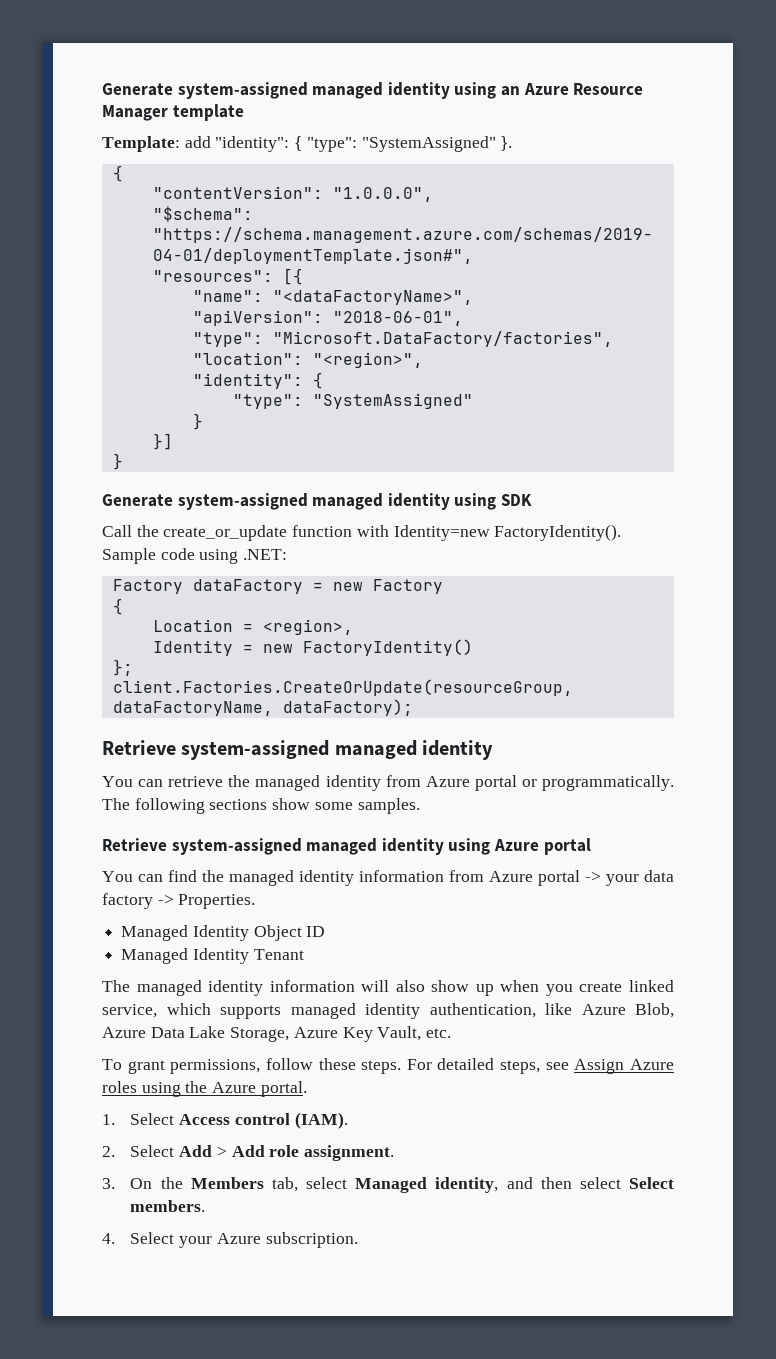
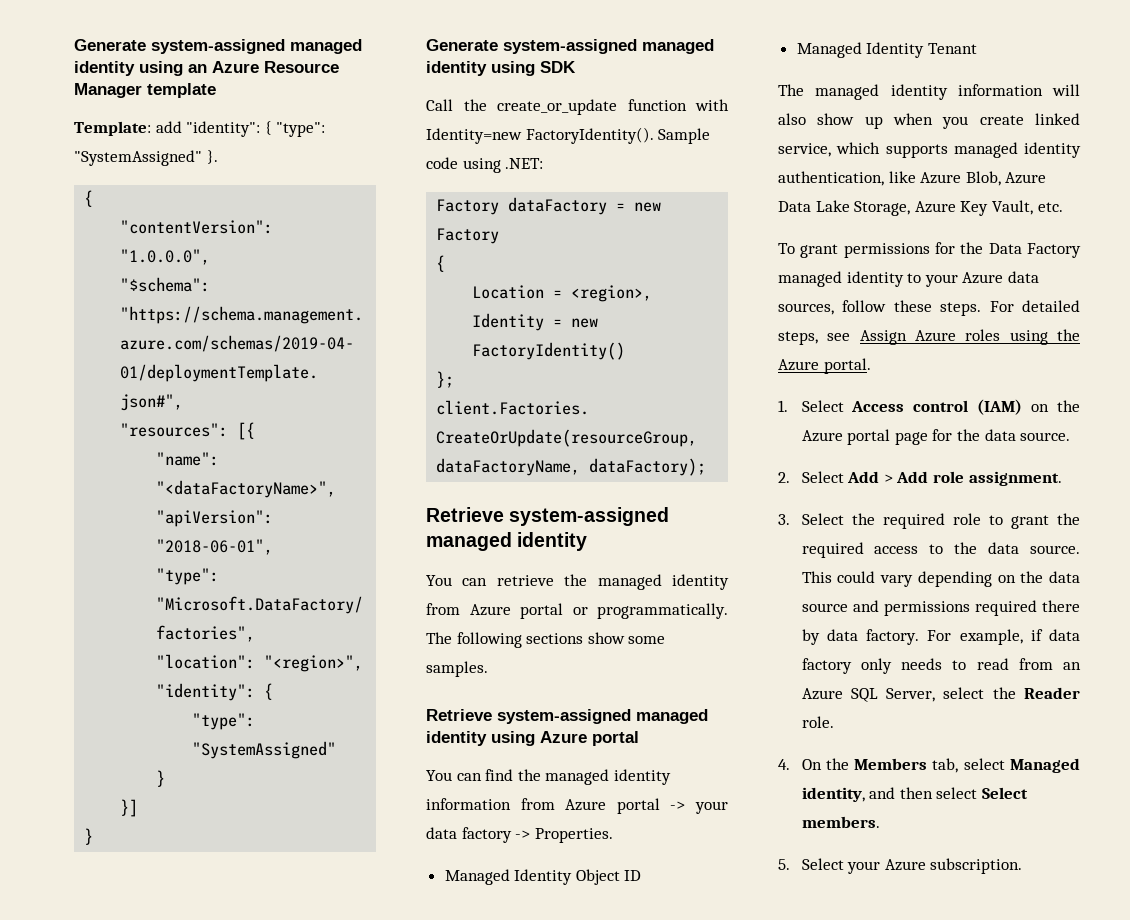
[170,1059,261,1074] permissions, -> [843,242,1081,258] [778,271,1039,287] [778,303,834,315] permissions for the Data Factory managed identity to your Azure data sources,
[294,1112,348,1129] (IAM). -> [977,399,1080,415] [801,429,1071,445] (IAM) on the Azure portal page for the data source.
(115, 1183) none -> [801,513,1080,529] [801,542,1080,558] [801,571,1080,587] [801,600,1080,616] [801,629,1080,645] [801,658,1081,674] [801,687,1080,702] [801,716,834,728] [778,759,790,770] Select the required role to grant the required access to the data source. This could vary depending on the data source and permissions required there by data factory. For example, if data factory only needs to read from an Azure SQL Server, select the Reader role. // 4.
[102,1233,115,1244] 4. -> [778,859,790,870] 5.

